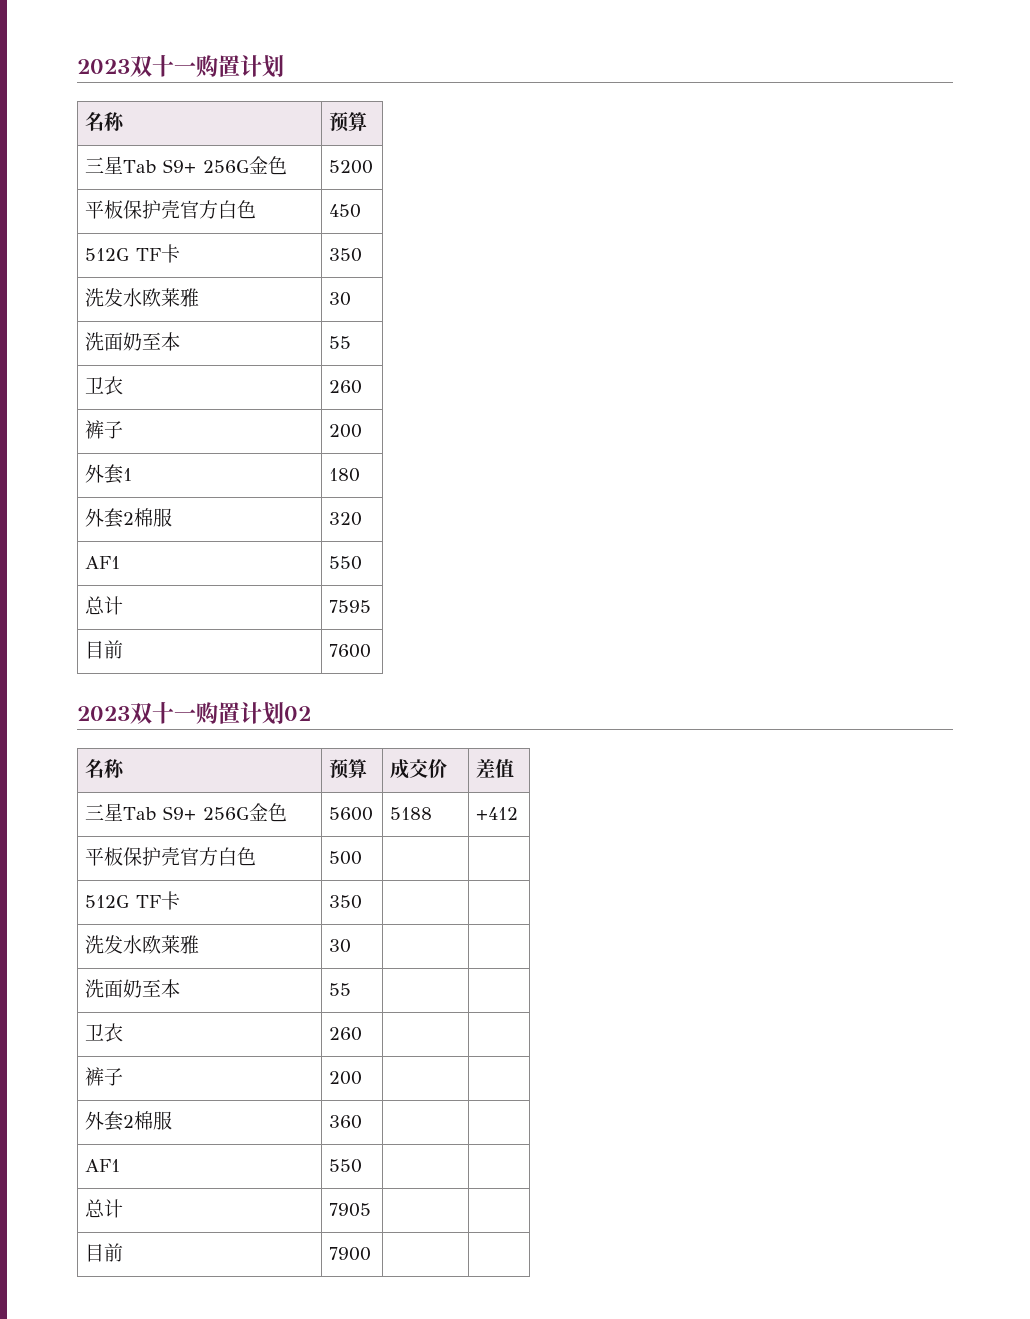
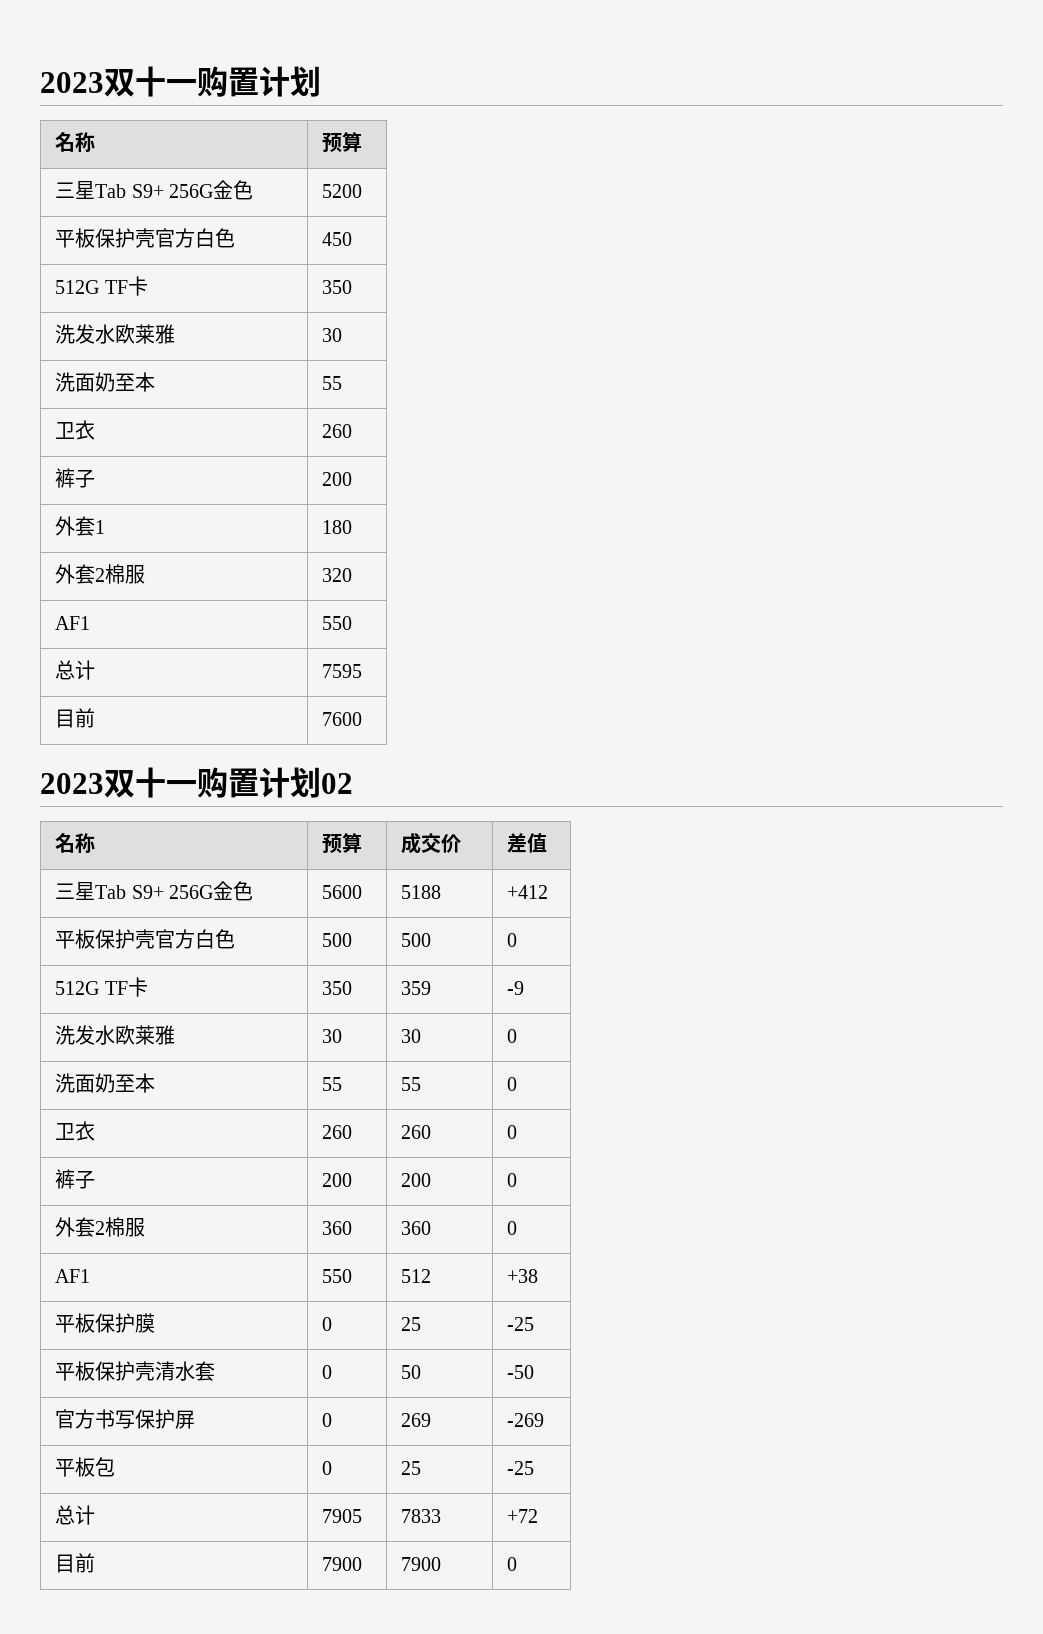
(362, 858) | -> [401,933,432,947] [507,933,518,947] 500 | 0
(362, 902) | -> [401,981,432,995] [507,981,525,995] 359 | -9
(351, 946) | -> [401,1029,422,1043] [507,1029,518,1043] 30 | 0
(351, 989) | -> [401,1077,422,1091] [507,1077,518,1091] 55 | 0
(362, 1034) | -> [401,1125,432,1139] [507,1125,518,1139] 260 | 0
(362, 1078) | -> [401,1173,432,1187] [507,1173,518,1187] 200 | 0
(362, 1122) | -> [401,1221,432,1235] [507,1221,518,1235] 360 | 0
(362, 1166) | -> [401,1269,432,1283] [507,1269,539,1283] [55,1313,156,1333] [322,1317,333,1331] [401,1317,422,1331] [507,1317,535,1331] [55,1361,216,1381] [322,1365,333,1379] [401,1365,422,1379] [507,1365,535,1379] [55,1409,196,1429] [322,1413,333,1427] [401,1413,432,1427] [507,1413,545,1427] [55,1457,116,1477] [322,1461,333,1475] [401,1461,422,1475] [507,1461,535,1475] 512 | +38 // 平板保护膜 | 0 | 25 | -25 // 平板保护壳清水套 | 0 | 50 | -50 // 官方书写保护屏 | 0 | 269 | -269 // 平板包 | 0 | 25 | -25
(371, 1210) | -> [401,1509,442,1523] [507,1509,539,1523] 7833 | +72
(371, 1254) | -> [401,1557,442,1571] [507,1557,518,1571] 7900 | 0

